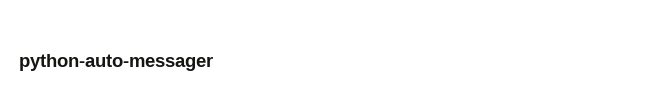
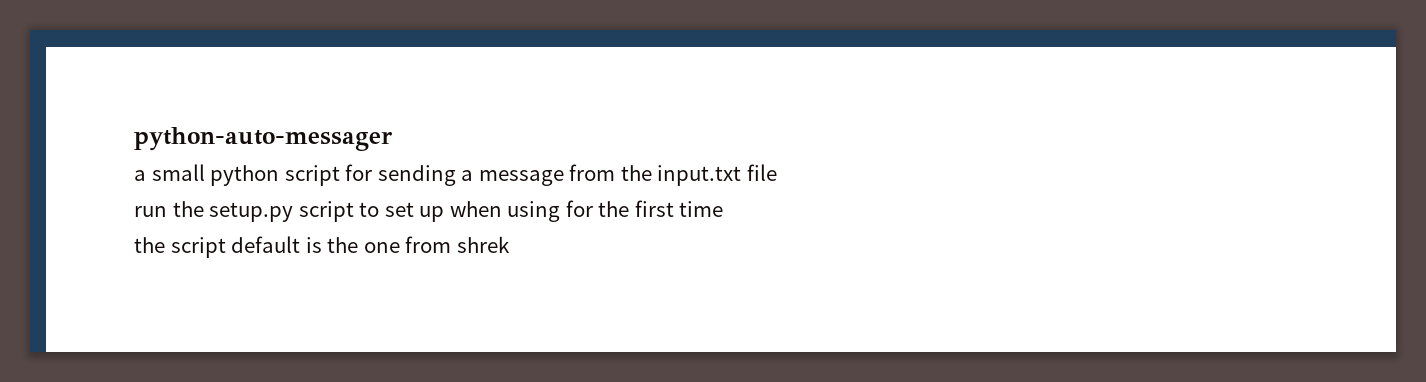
(213, 62) none -> [134,164,777,186] [134,200,724,222] [134,236,510,258] // a small python script for sending a message from the input.txt file // run the setup.py script to set up when using for the first time // the script default is the one from shrek

